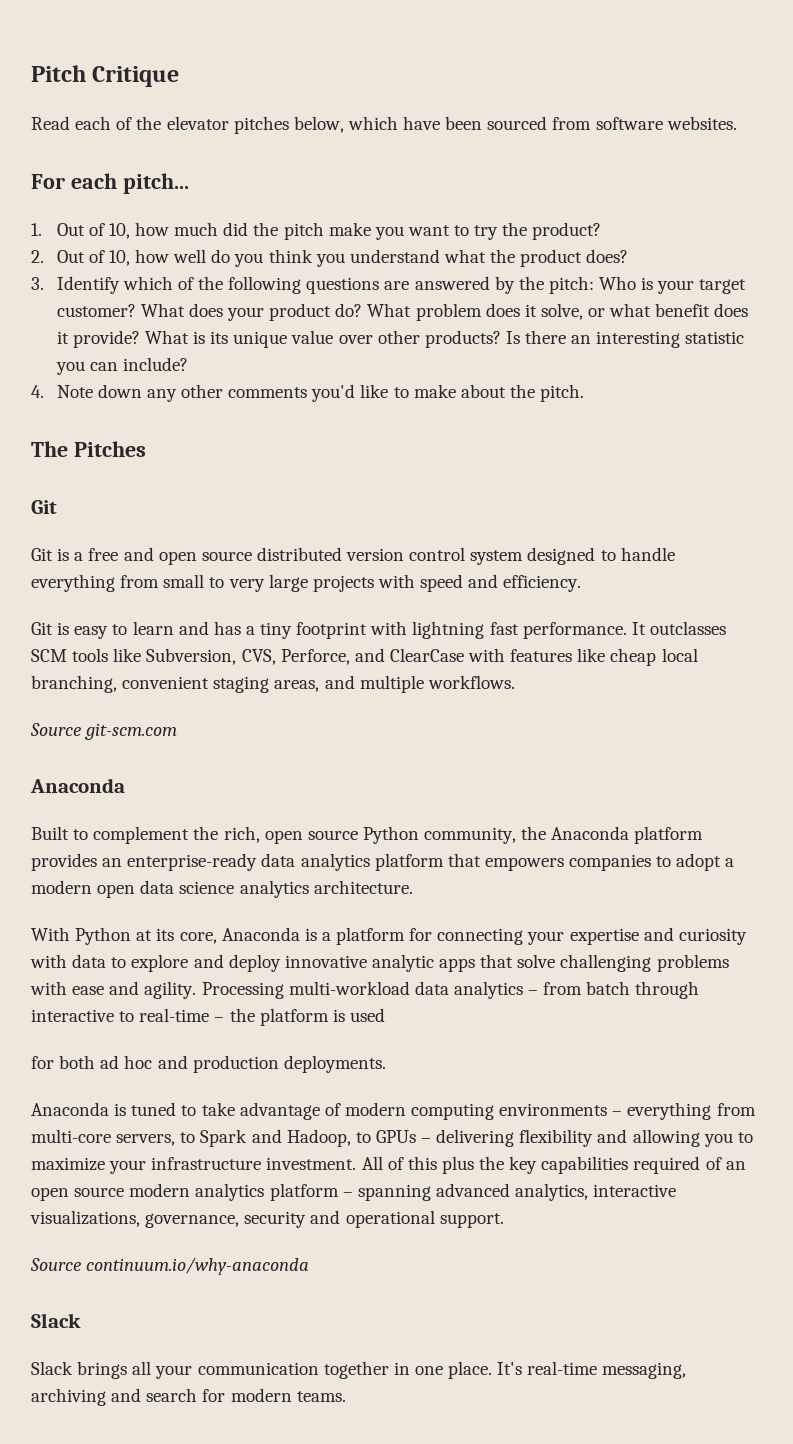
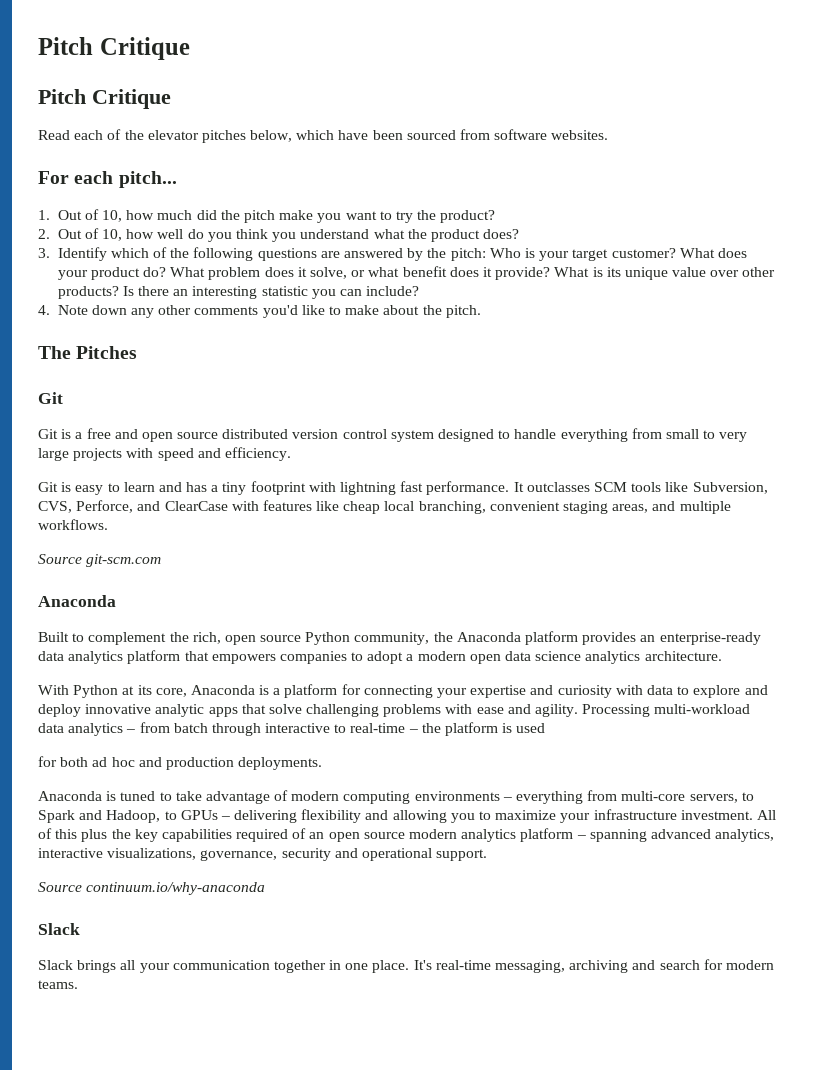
[31,65,180,87] Pitch Critique -> [38,37,190,60] [38,89,171,109] Pitch Critique // Pitch Critique

